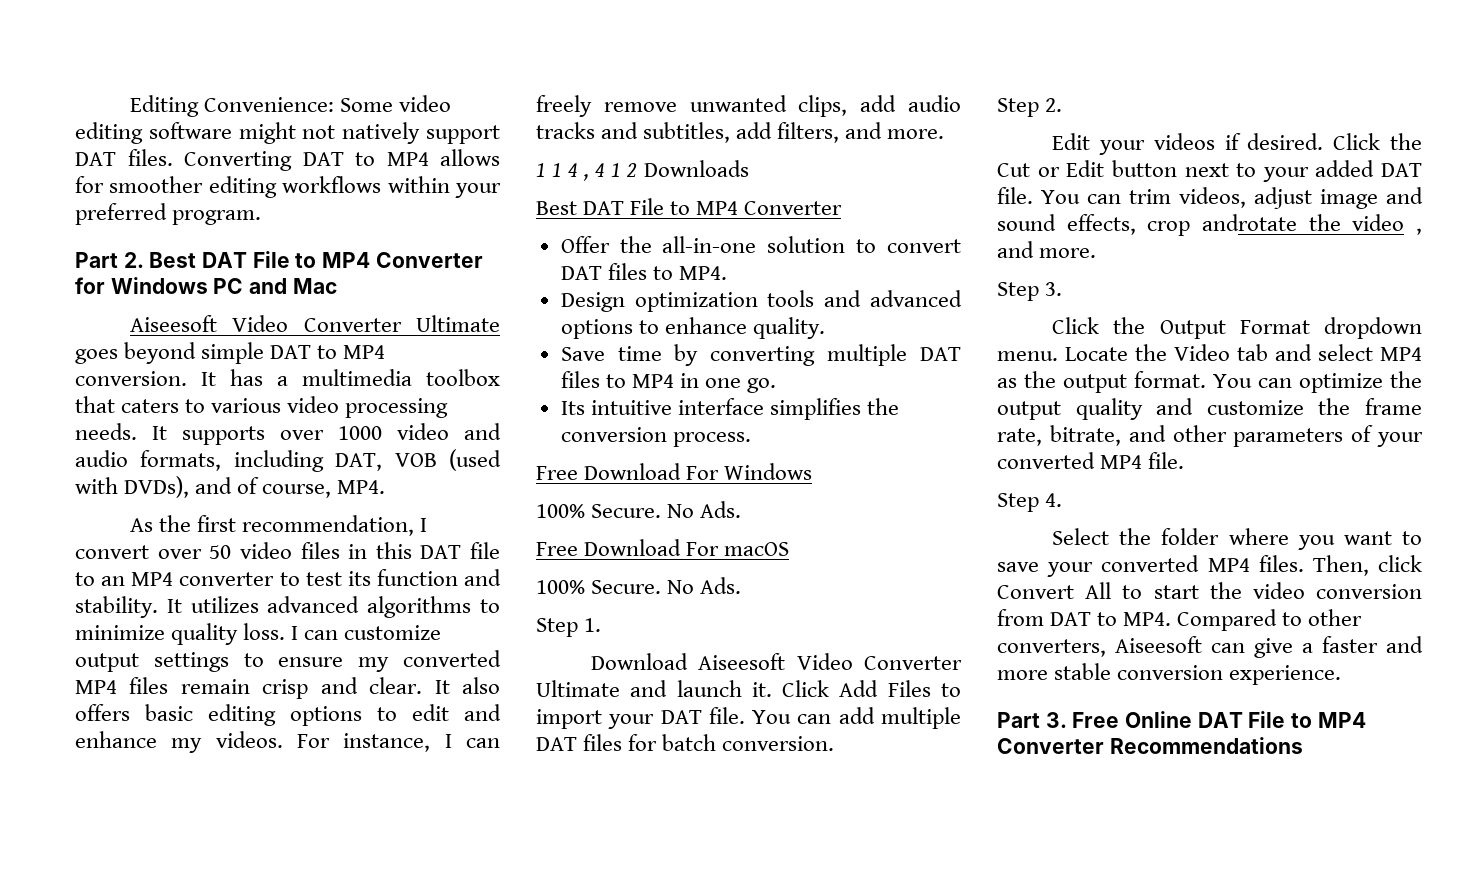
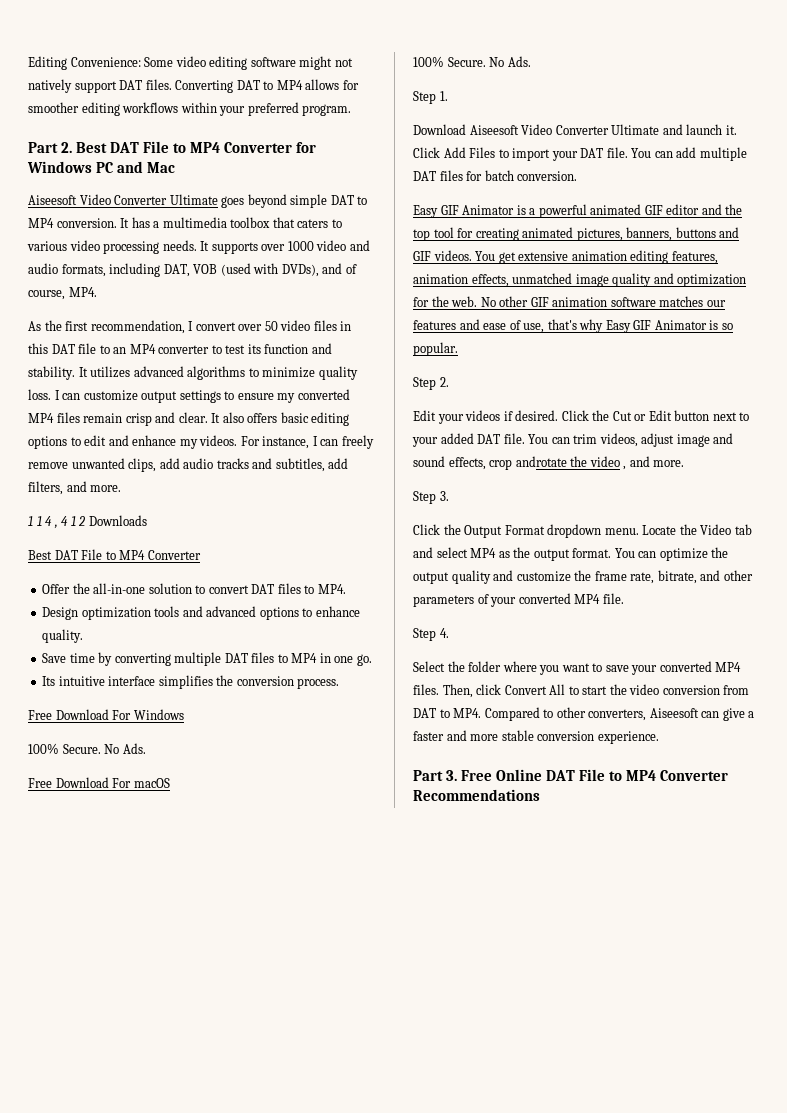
(835, 743) none -> [413,204,743,218] [413,227,740,241] [413,250,718,264] [413,273,747,287] [413,296,726,307] [413,319,733,333] [413,342,458,356] // Easy GIF Animator is a powerful animated GIF editor and the top tool for creating animated pictures, banners, buttons and GIF videos. You get extensive animation editing features, animation effects, unmatched image quality and optimization for the web. No other GIF animation software matches our features and ease of use, that's why Easy GIF Animator is so popular.

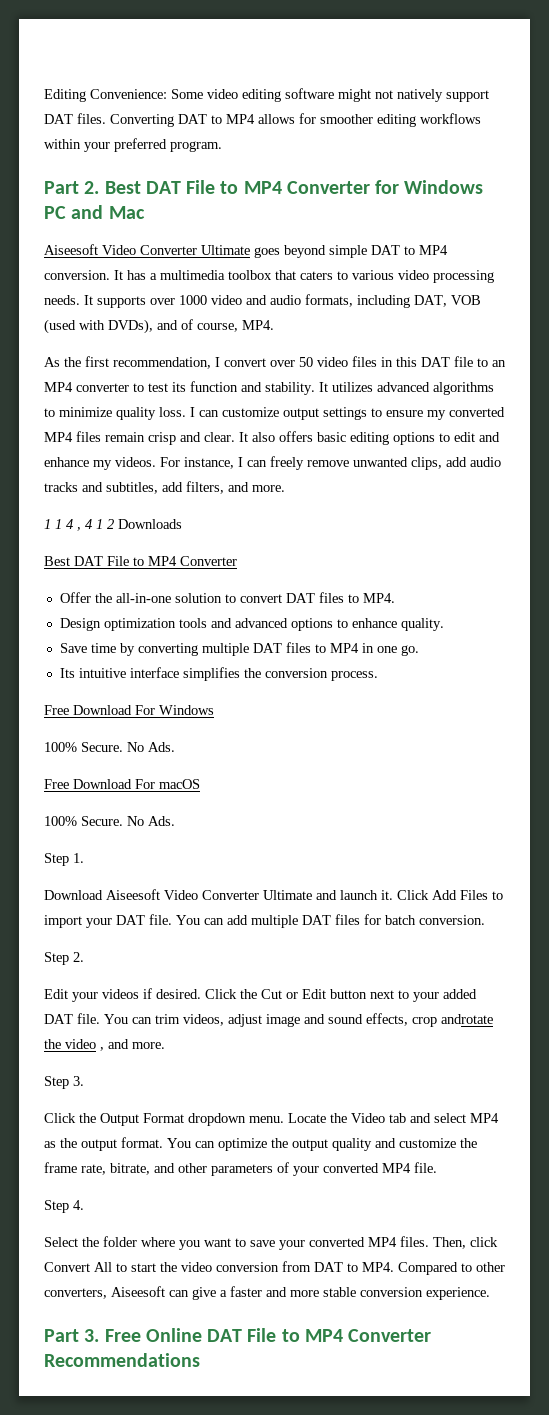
[413,204,743,218] [413,227,740,241] [413,250,718,264] [413,273,747,287] [413,296,726,307] [413,319,733,333] [413,342,458,356] // Easy GIF Animator is a powerful animated GIF editor and the top tool for creating animated pictures, banners, buttons and GIF videos. You get extensive animation editing features, animation effects, unmatched image quality and optimization for the web. No other GIF animation software matches our features and ease of use, that's why Easy GIF Animator is so popular. -> (485, 920) none

